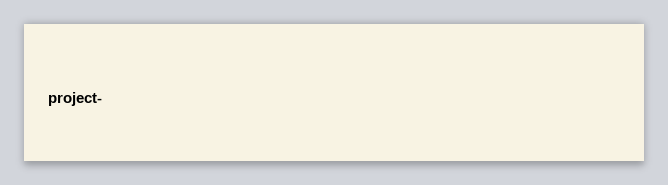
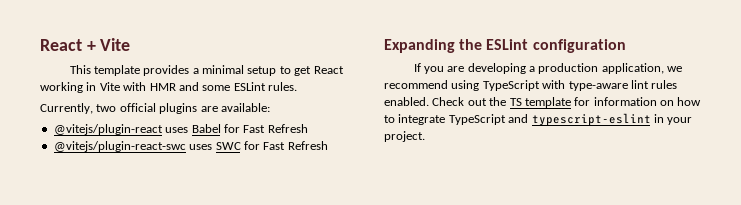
[48,92,102,106] project- -> [40,38,131,51] [69,65,344,76] [40,82,297,93] [40,103,270,114] [53,124,308,135] [53,141,328,152] [384,39,626,53] [413,63,683,74] [384,80,678,91] [384,97,702,108] [384,113,693,126] [384,131,425,142] React + Vite // This template provides a minimal setup to get React working in Vite with HMR and some ESLint rules. // Currently, two official plugins are available: // @vitejs/plugin-react uses Babel for Fast Refresh // @vitejs/plugin-react-swc uses SWC for Fast Refresh // Expanding the ESLint configuration // If you are developing a production application, we recommend using TypeScript with type-aware lint rules enabled. Check out the TS template for information on how to integrate TypeScript and typescript-eslint in your project.

